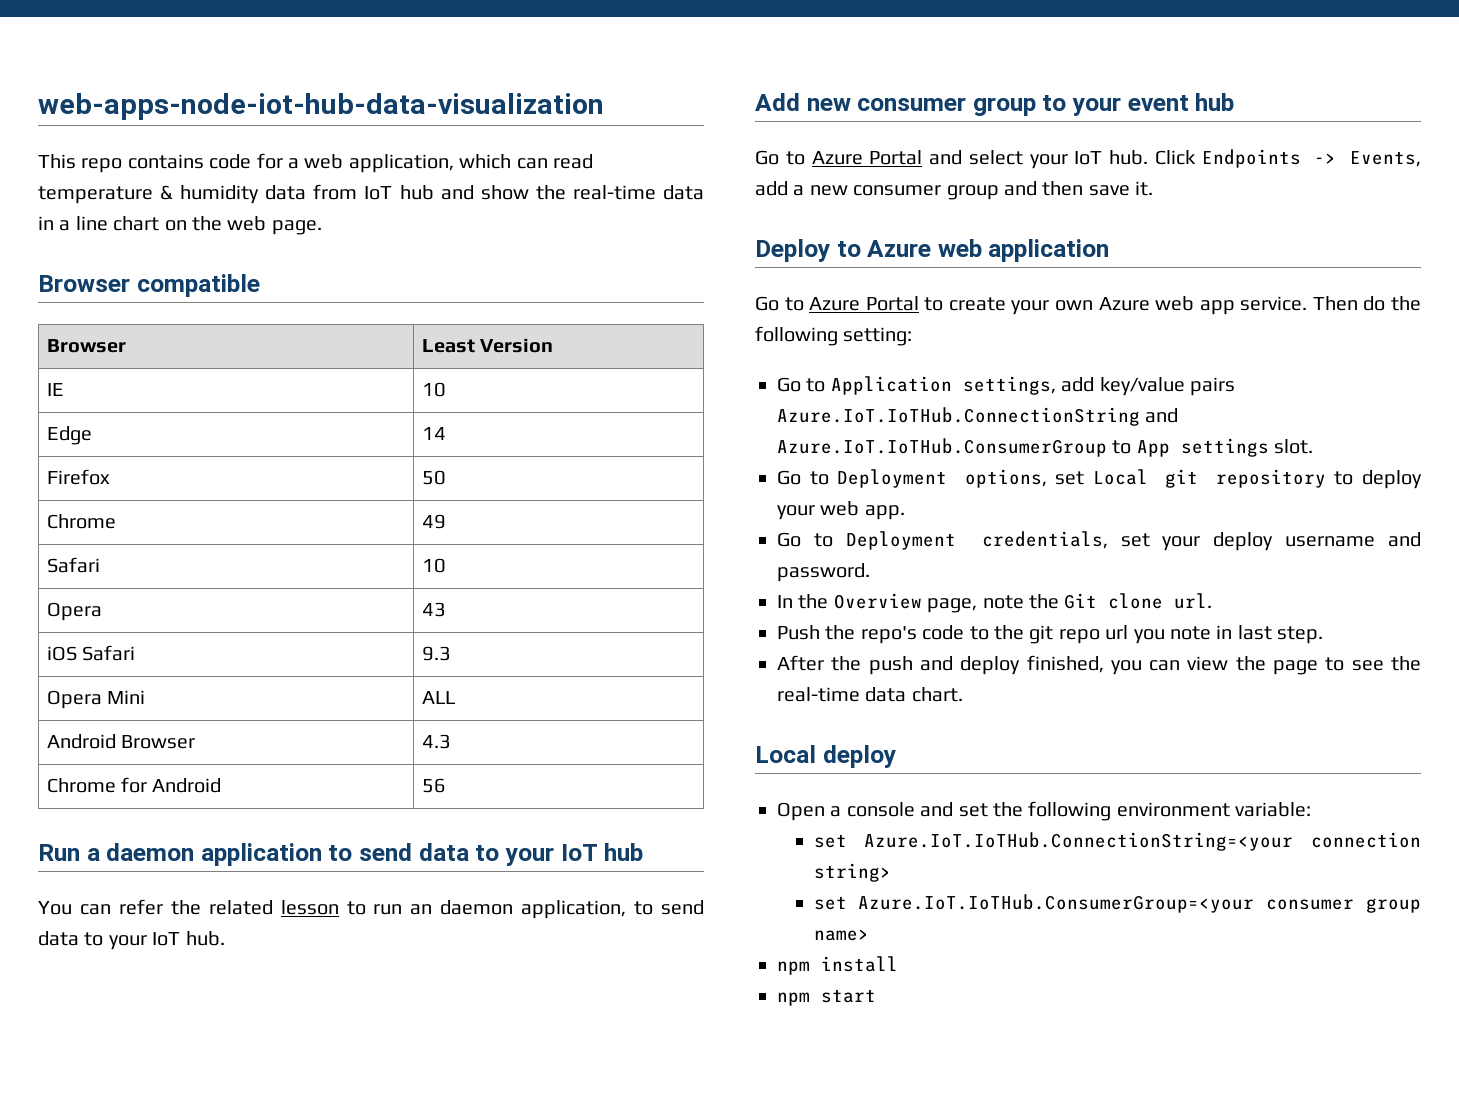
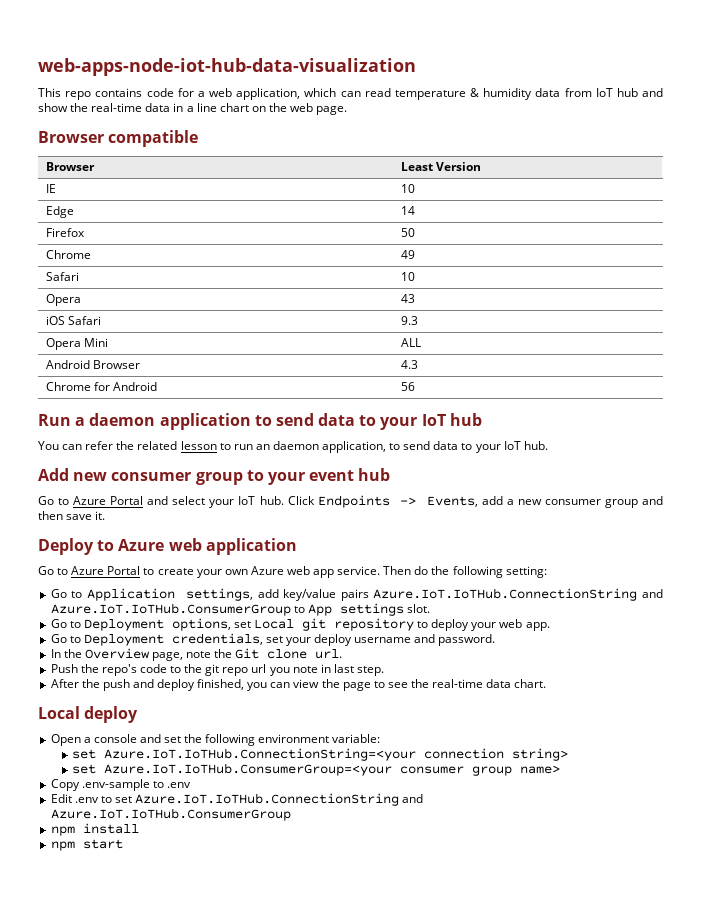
(869, 935) none -> [50,779,191,791] [50,793,424,806] [50,808,291,821] // Copy .env-sample to .env // Edit .env to set Azure.IoT.IoTHub.ConnectionString and Azure.IoT.IoTHub.ConsumerGroup

